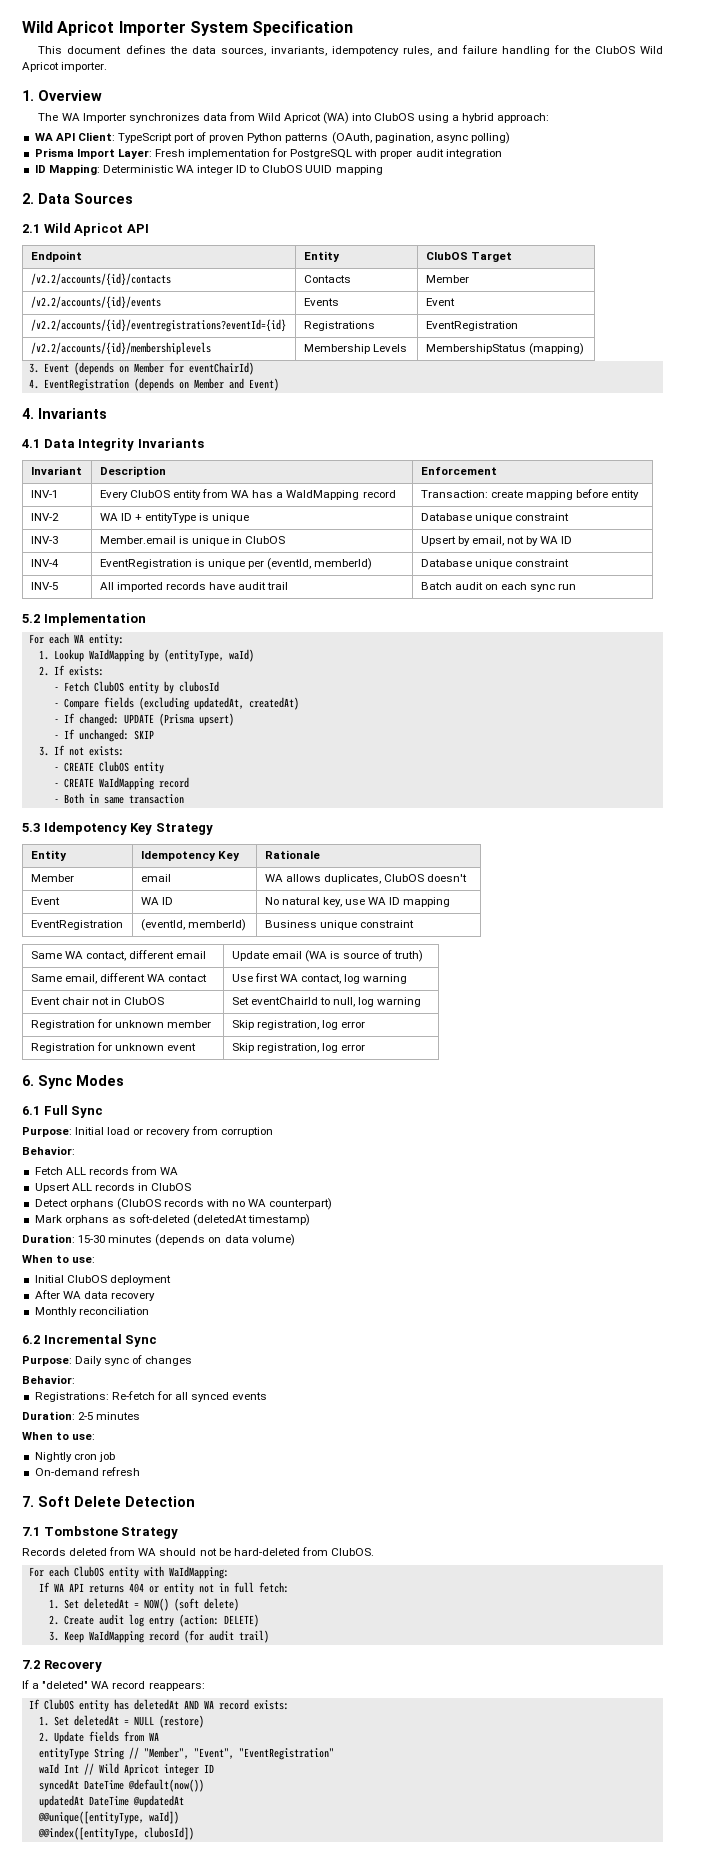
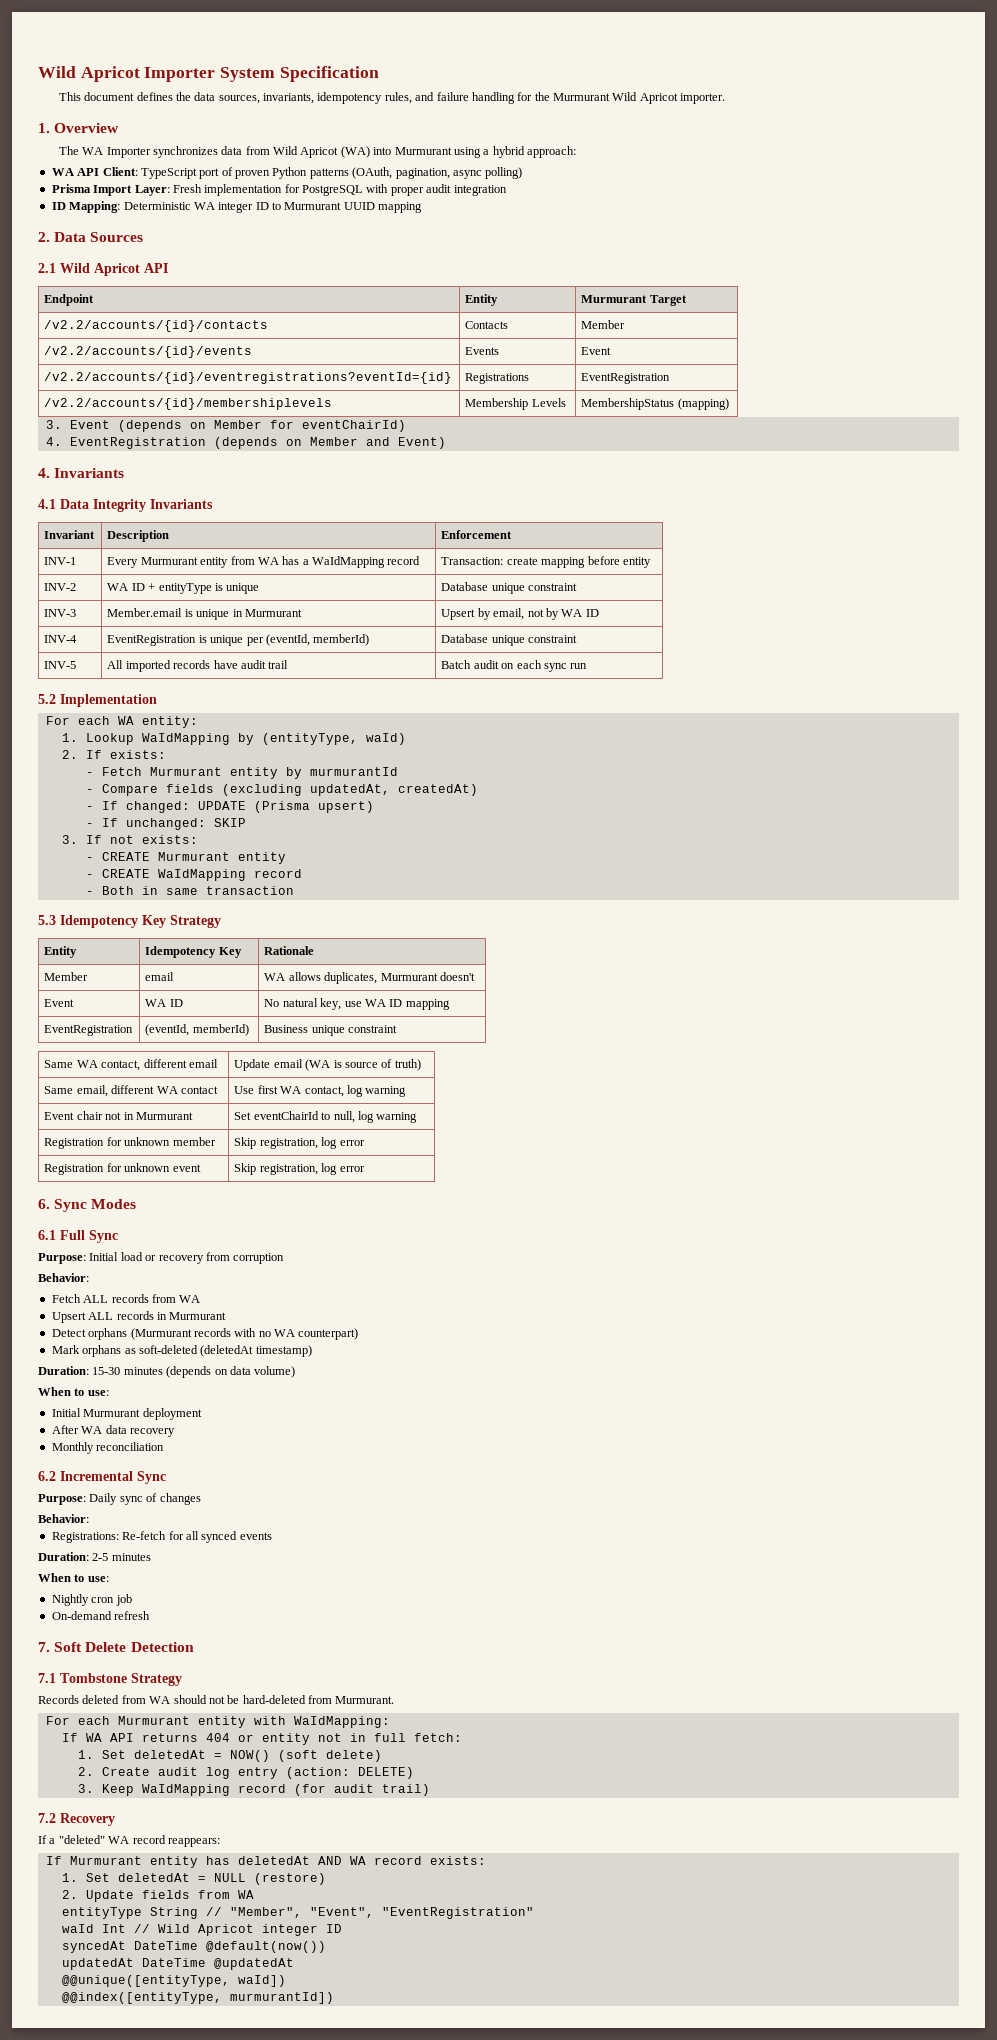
[594,46,635,54] ClubOS -> [553,93,611,101] Murmurant
[374,113,415,121] ClubOS -> [394,147,452,155] Murmurant
[262,165,303,173] ClubOS -> [284,202,342,210] Murmurant
[425,252,468,260] ClubOS -> [581,295,648,303] Murmurant
[129,490,170,498] ClubOS -> [140,557,198,565] Murmurant
[245,536,286,544] ClubOS -> [244,609,302,617] Murmurant
[93,681,124,692] ClubOS -> [149,767,222,776] Murmurant
[178,681,219,692] clubosId -> [309,767,398,776] murmurantId
[98,761,129,772] ClubOS -> [157,852,230,861] Murmurant
[383,874,424,882] ClubOS -> [380,973,438,981] Murmurant
[124,997,165,1005] ClubOS -> [135,1112,193,1120] Murmurant
[151,1183,192,1191] ClubOS -> [169,1312,227,1320] Murmurant
[116,1198,161,1210] (ClubOS -> [130,1328,192,1340] (Murmurant
[66,1275,107,1283] ClubOS -> [83,1409,141,1417] Murmurant
[330,1548,374,1556] [28,1566,104,1577] ClubOS. // For each ClubOS -> [335,1696,395,1704] [45,1716,190,1725] Murmurant. // For each Murmurant
[43,1699,74,1710] ClubOS -> [69,1856,142,1865] Murmurant
[143,1827,194,1840] clubosId]) -> [229,1992,334,2004] murmurantId])

